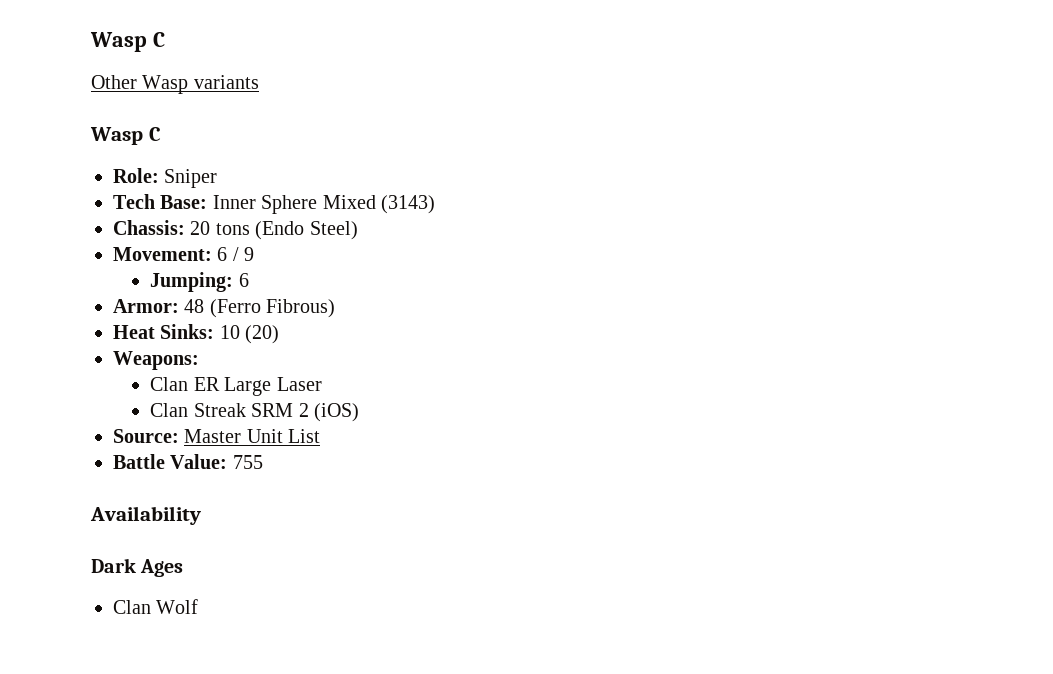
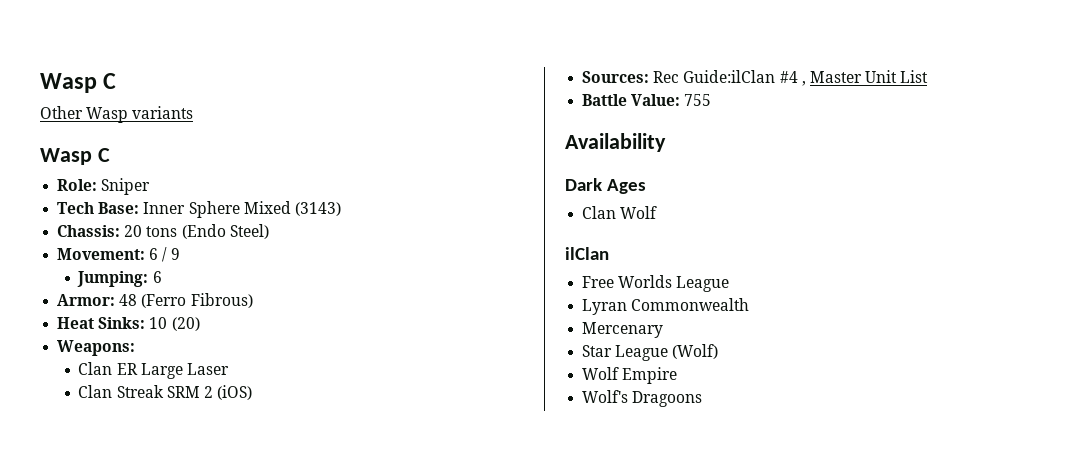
[113,429,179,443] Source: -> [582,70,806,86] Sources: Rec Guide:ilClan #4 ,
(199, 606) none -> [565,247,609,260] [582,275,730,292] [582,298,750,315] [582,322,664,338] [582,344,719,361] [582,367,678,384] [582,390,703,407] // ilClan // Free Worlds League // Lyran Commonwealth // Mercenary // Star League (Wolf) // Wolf Empire // Wolf's Dragoons

